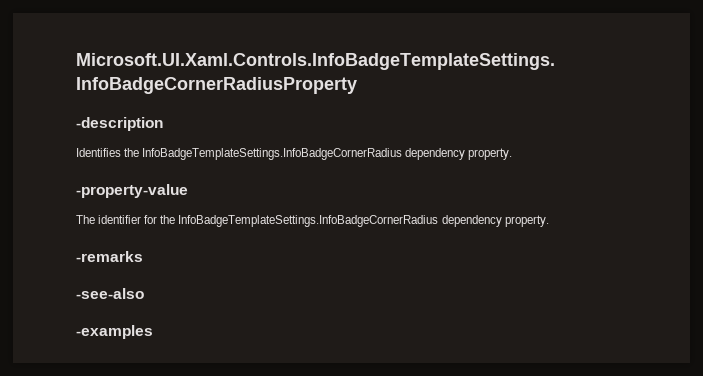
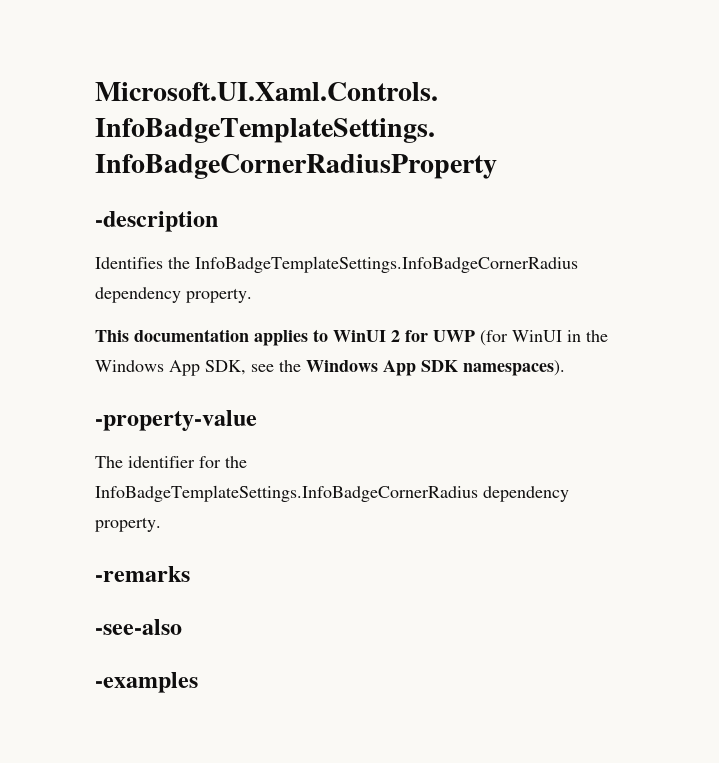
(513, 154) none -> [95,329,608,346] [95,360,565,376] // This documentation applies to WinUI 2 for UWP (for WinUI in the Windows App SDK, see the Windows App SDK namespaces).

